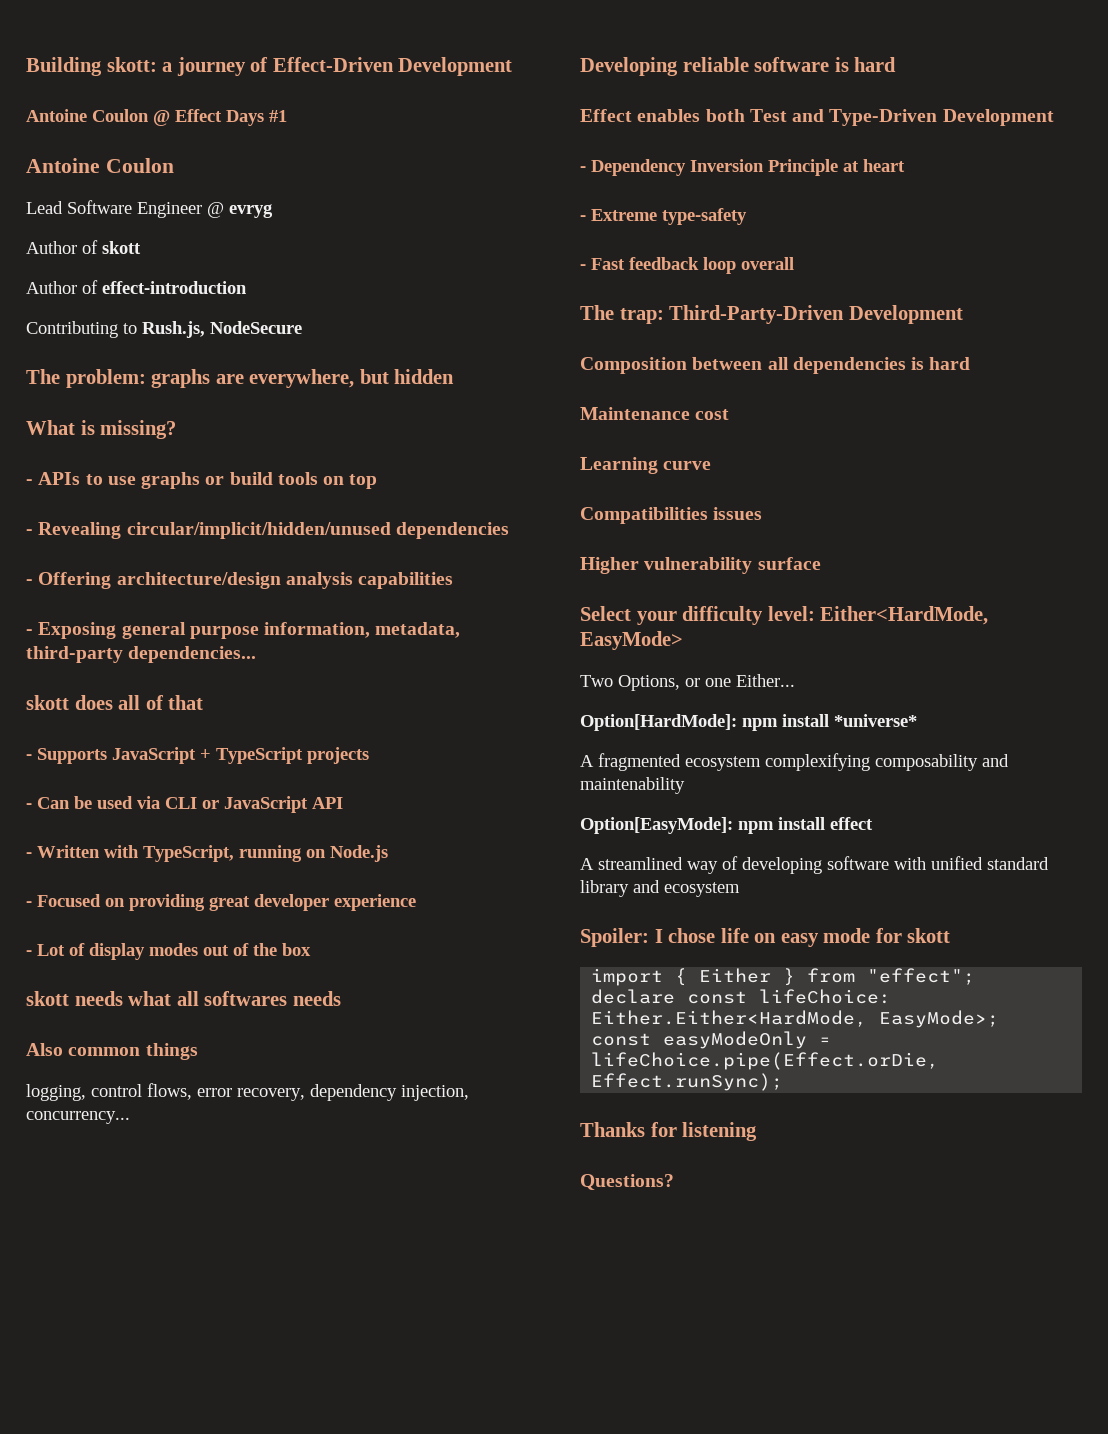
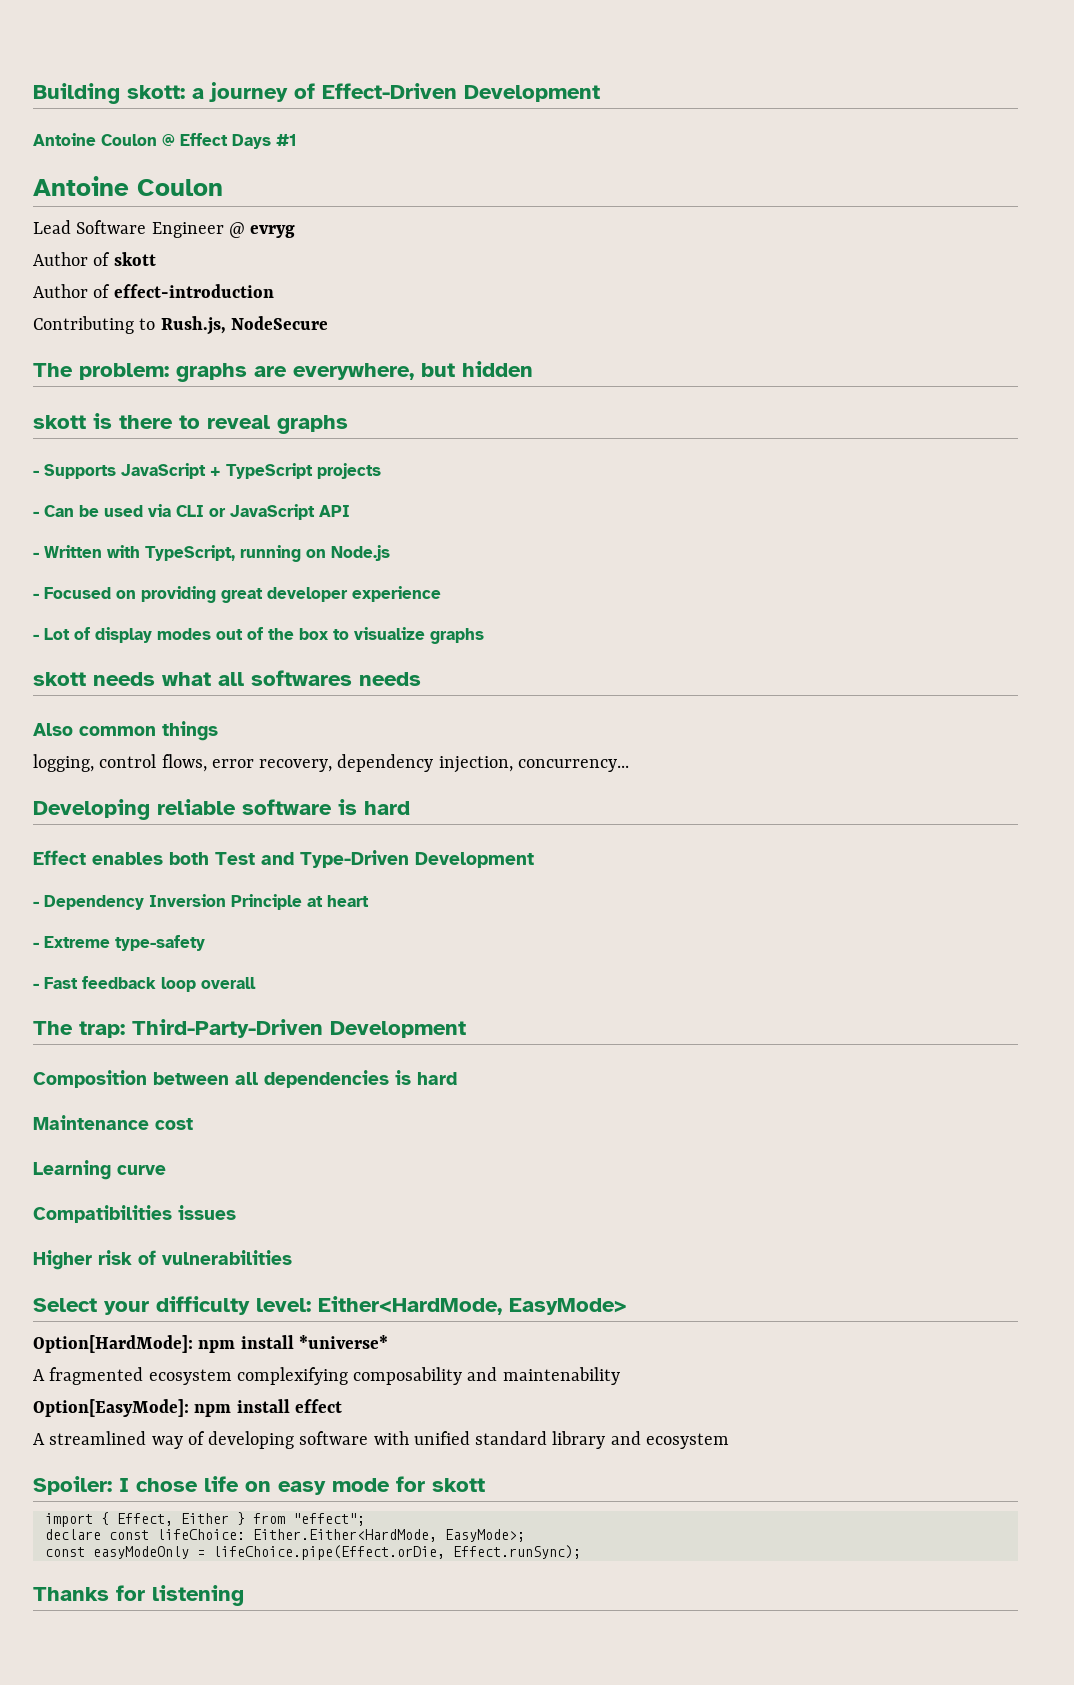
[26,420,177,439] [26,472,378,489] [26,522,509,539] [26,572,454,589] [26,622,461,639] [26,646,257,663] [26,695,204,710] What is missing? // - APIs to use graphs or build tools on top // - Revealing circular/implicit/hidden/unused dependencies // - Offering architecture/design analysis capabilities // - Exposing general purpose information, metadata, third-party dependencies... // skott does all of that -> [33,413,348,434] skott is there to reveal graphs
(311, 949) none -> [333,627,484,644] to visualize graphs
[644,557,821,574] vulnerability surface -> [98,1250,292,1265] risk of vulnerabilities
[580,674,795,691] // Two Options, or one Either... -> (627, 1306) none
(688, 977) none -> [116,1513,173,1526] Effect,
[580,1174,674,1190] // Questions? -> (244, 1595) none

